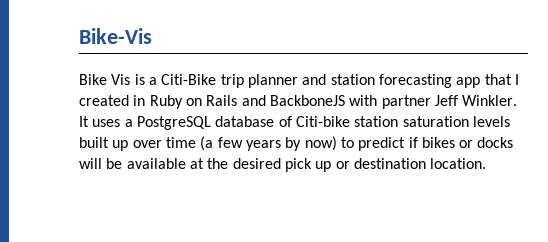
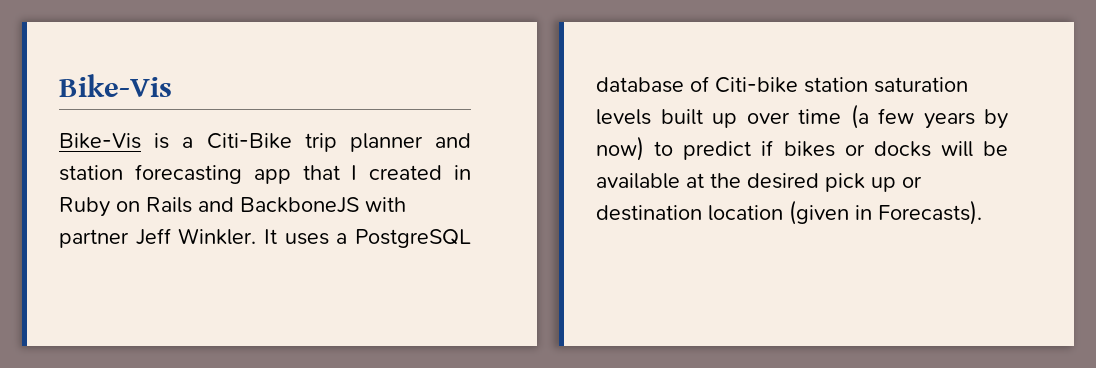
[79,74,131,85] Bike Vis -> [59,133,141,149] Bike-Vis
[430,158,487,169] location. -> [708,200,982,225] location (given in Forecasts).

